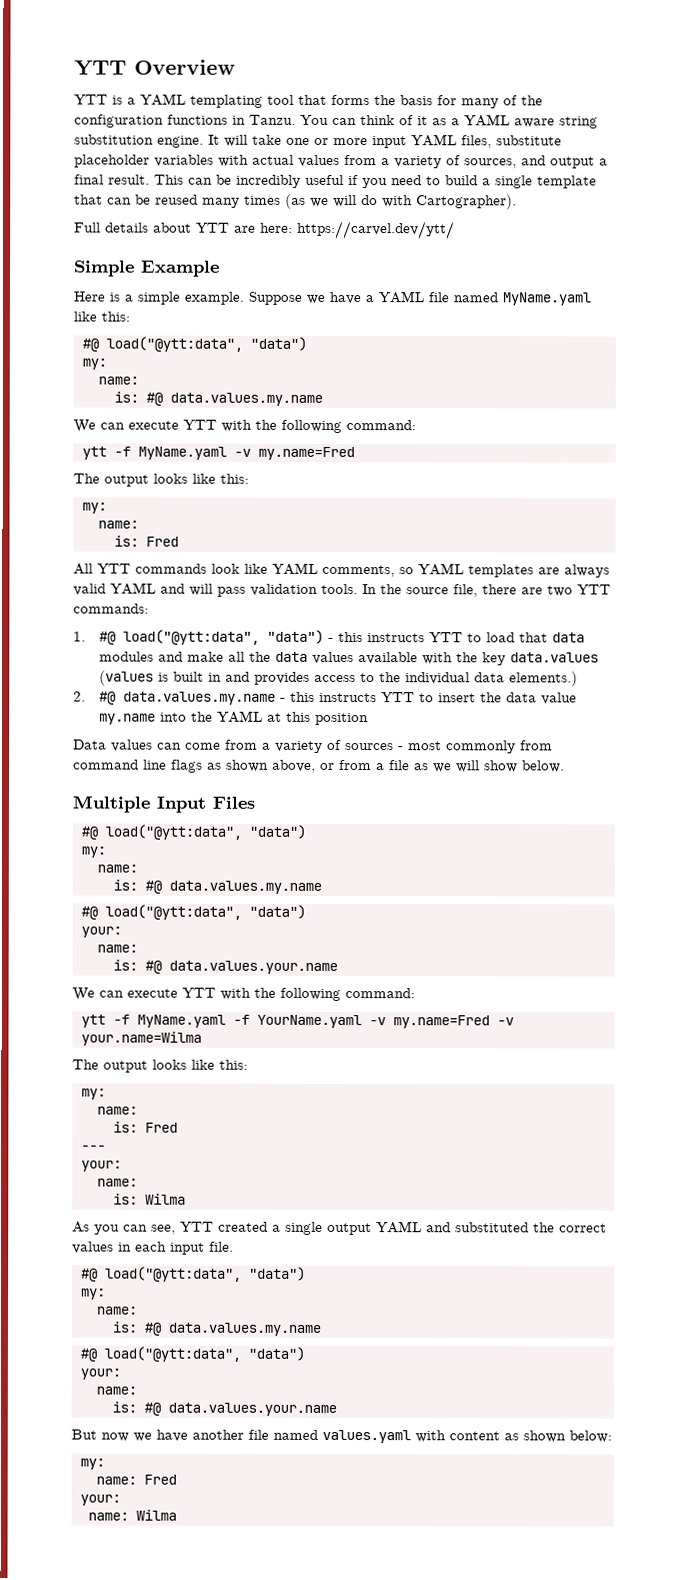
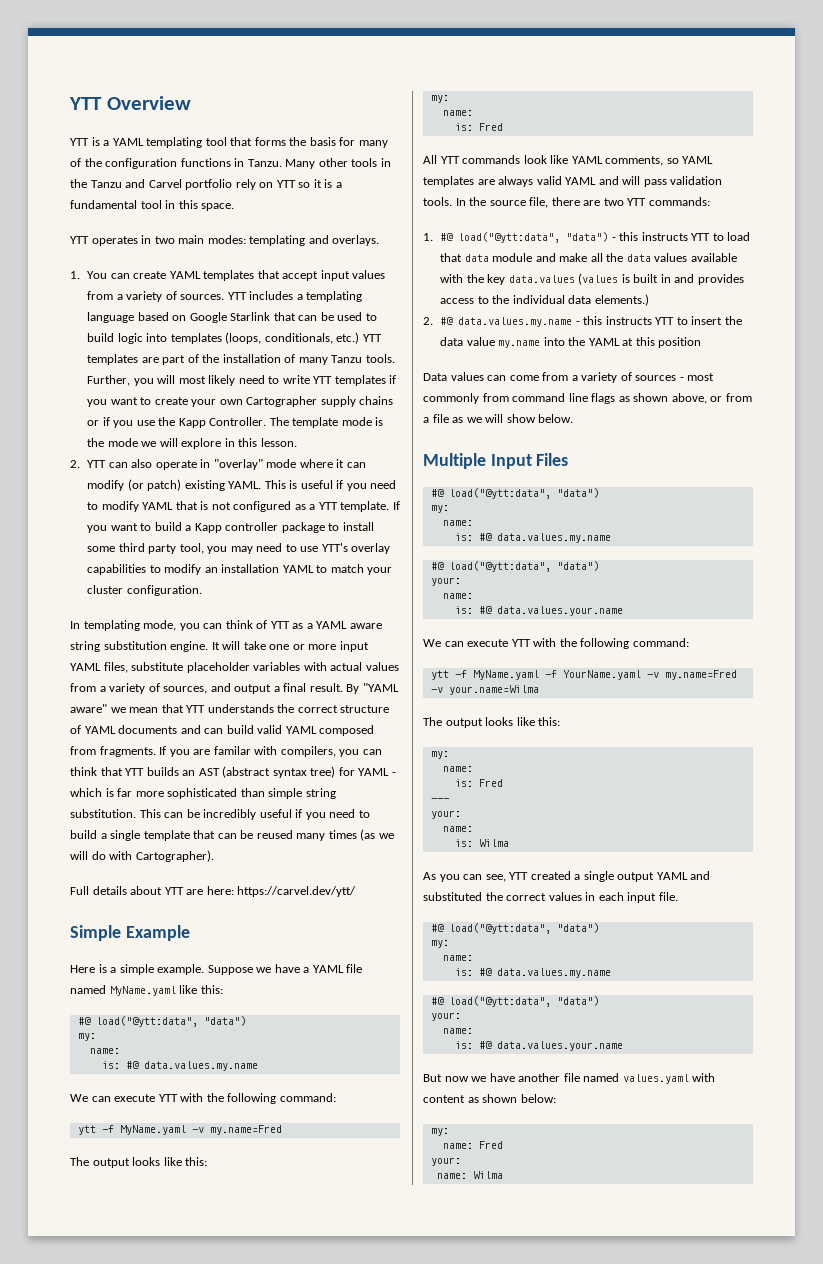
[300,114,329,125] You -> [285,158,391,169] [70,179,342,190] [70,200,235,211] [70,235,380,246] [70,270,386,281] [87,291,363,302] [87,312,377,323] [87,332,382,344] [87,354,395,365] [87,375,397,386] [87,396,394,407] [87,417,384,428] [87,438,297,449] [70,459,366,470] [87,479,397,491] [87,501,400,512] [87,522,374,533] [87,543,391,554] [87,564,393,575] [87,585,202,596] [70,620,200,631] Many other tools in the Tanzu and Carvel portfolio rely on YTT so it is a fundamental tool in this space. // YTT operates in two main modes: templating and overlays. // 1. You can create YAML templates that accept input values from a variety of sources. YTT includes a templating language based on Google Starlink that can be used to build logic into templates (loops, conditionals, etc.) YTT templates are part of the installation of many Tanzu tools. Further, you will most likely need to write YTT templates if you want to create your own Cartographer supply chains or if you use the Kapp Controller. The template mode is the mode we will explore in this lesson. // 2. YTT can also operate in "overlay" mode where it can modify (or patch) existing YAML. This is useful if you need to modify YAML that is not configured as a YTT template. If you want to build a Kapp controller package to install some third party tool, you may need to use YTT's overlay capabilities to modify an installation YAML to match your cluster configuration. // In templating mode, you
[417,116,428,126] it -> [270,621,290,629] YTT
(150, 179) none -> [346,683,399,694] [70,704,390,713] [70,725,375,736] [70,746,382,757] [70,766,396,778] [70,788,336,799] [70,809,136,818] By "YAML aware" we mean that YTT understands the correct structure of YAML documents and can build valid YAML composed from fragments. If you are familar with compilers, you can think that YTT builds an AST (abstract syntax tree) for YAML - which is far more sophisticated than simple string substitution.
[99,651,155,662] modules -> [492,253,533,262] module

